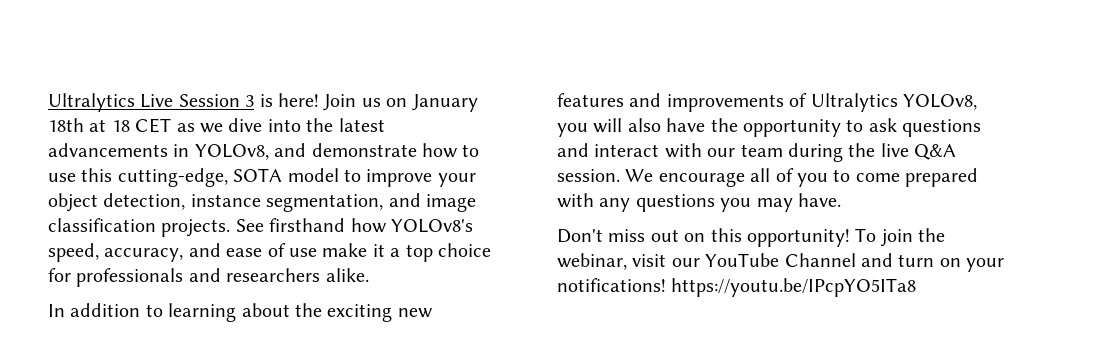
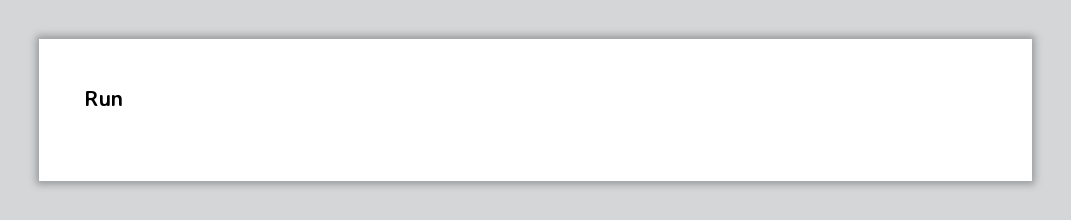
[48,93,478,112] [48,118,385,133] [48,143,480,160] [48,168,476,187] [48,193,476,212] [48,218,473,237] [48,243,491,262] [48,268,369,287] [48,303,433,322] [557,93,977,112] [557,118,982,137] [557,143,957,162] [557,168,979,187] [557,193,841,212] [557,228,946,247] [557,253,1005,272] [557,278,917,297] Ultralytics Live Session 3 is here! Join us on January 18th at 18 CET as we dive into the latest advancements in YOLOv8, and demonstrate how to use this cutting-edge, SOTA model to improve your object detection, instance segmentation, and image classification projects. See firsthand how YOLOv8's speed, accuracy, and ease of use make it a top choice for professionals and researchers alike. // In addition to learning about the exciting new features and improvements of Ultralytics YOLOv8, you will also have the opportunity to ask questions and interact with our team during the live Q&A session. We encourage all of you to come prepared with any questions you may have. // Don't miss out on this opportunity! To join the webinar, visit our YouTube Channel and turn on your notifications! https://youtu.be/IPcpYO5ITa8 -> [85,91,123,106] Run

